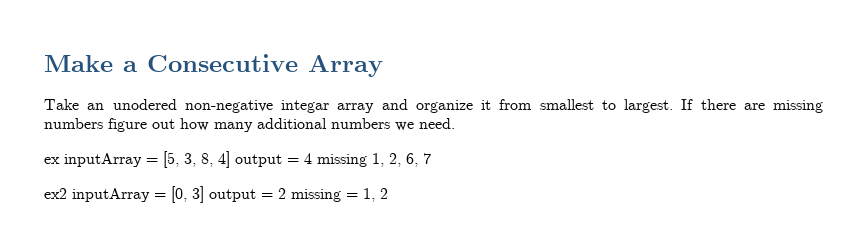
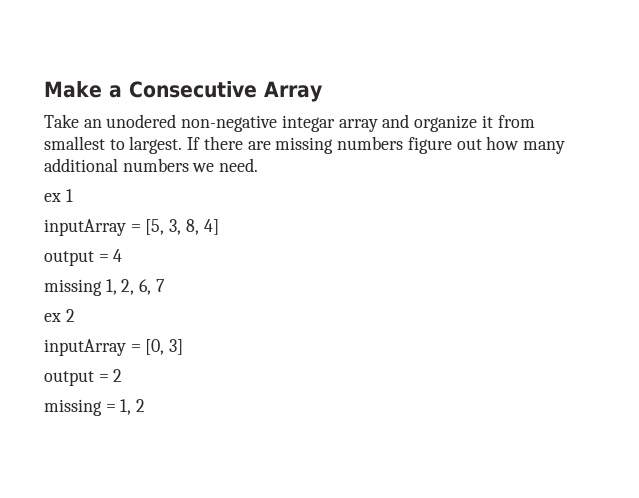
(60, 160) none -> [65,189,73,202] 1 //
(230, 159) none -> (219, 227) //
(312, 158) none -> (123, 255) //
[44,188,67,199] ex2 -> [44,309,75,322] ex 2 //
(204, 194) none -> (184, 347) //
(286, 193) none -> (123, 375) //

